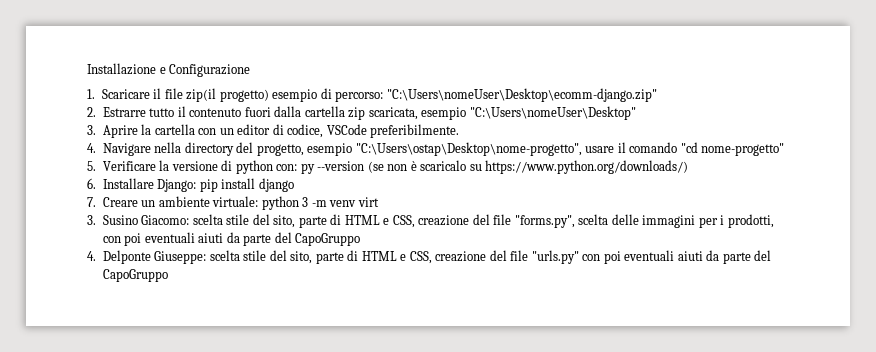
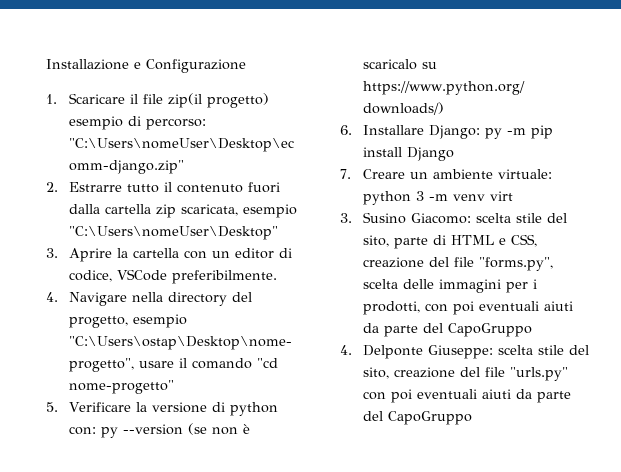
(197, 185) none -> [485,128,527,139] py -m
[258,178,294,192] django -> [407,147,455,161] Django
[315,250,432,264] parte di HTML e CSS, -> (390, 373) none

